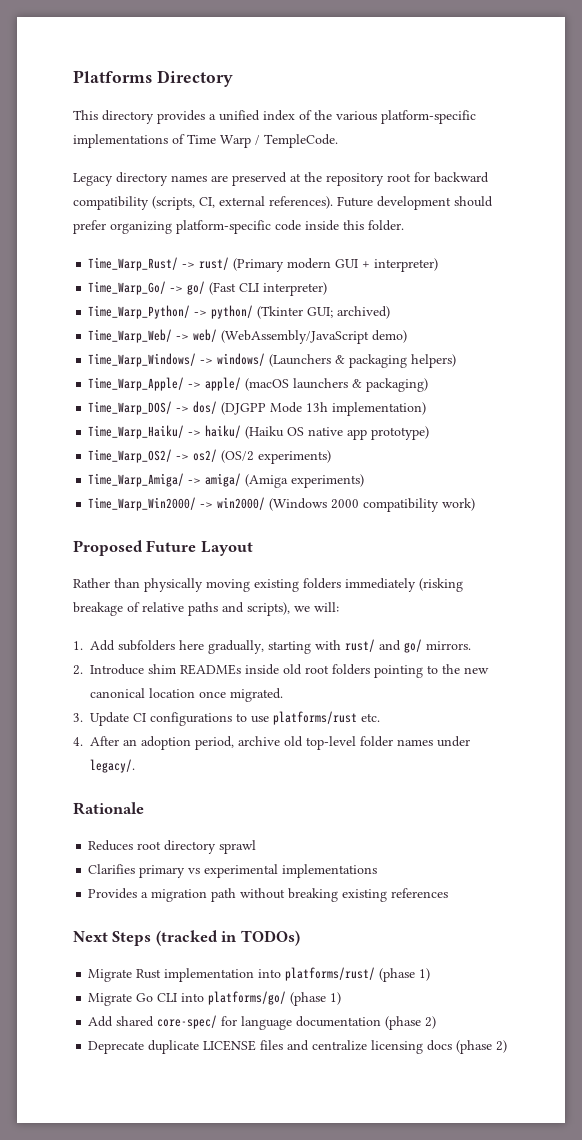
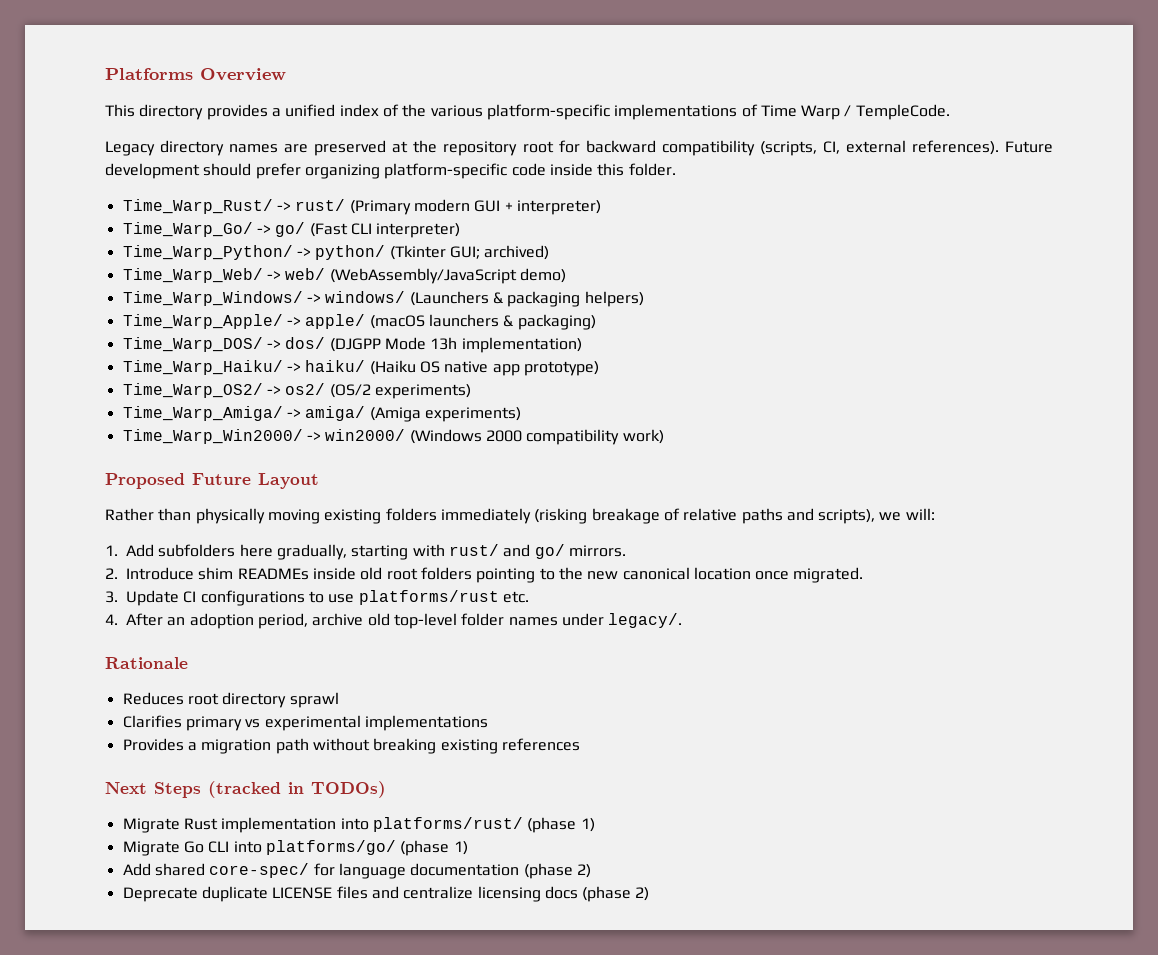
[156,70,233,87] Directory -> [200,68,286,81] Overview

